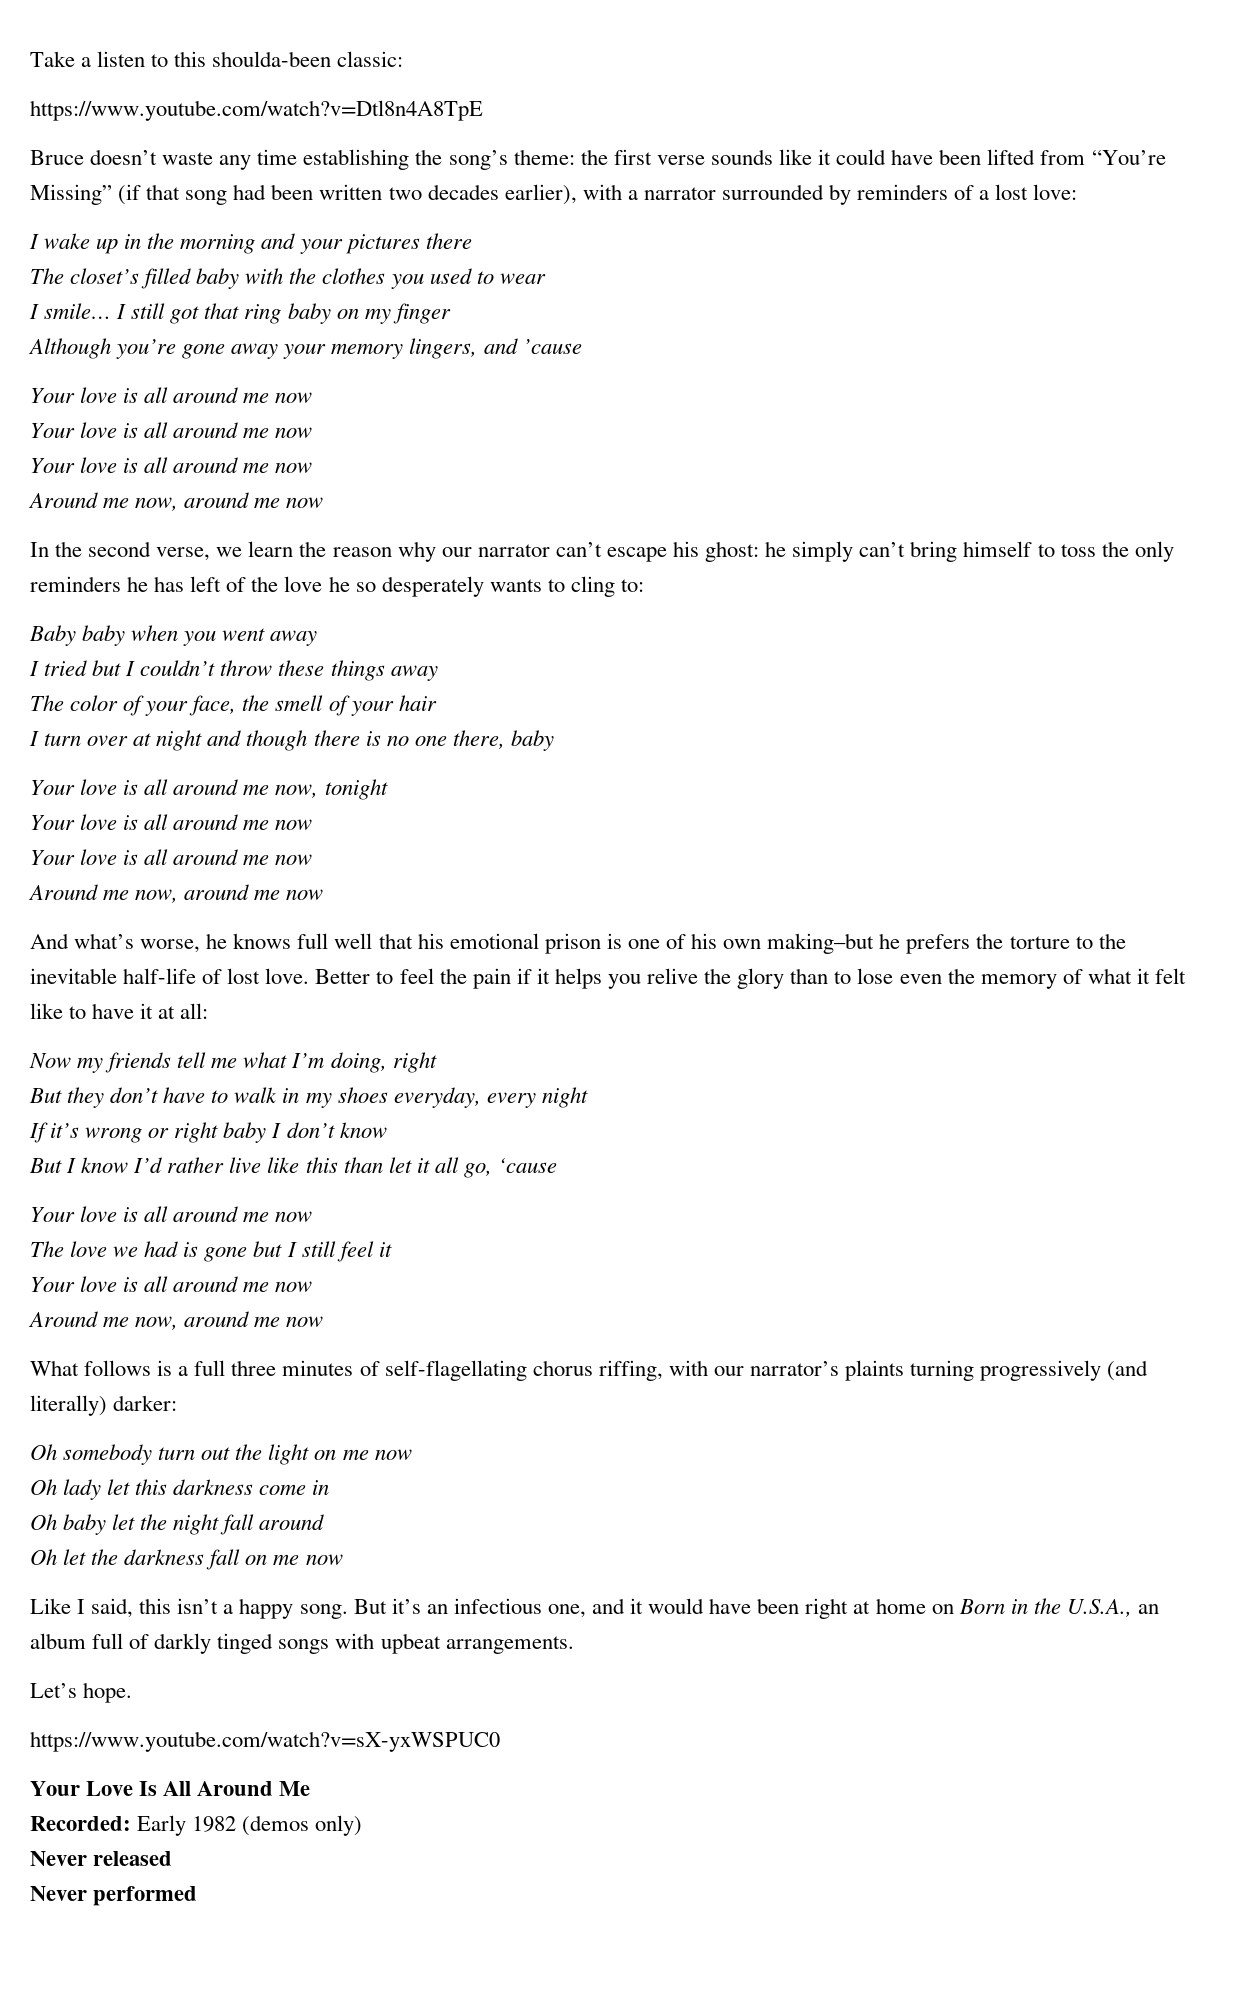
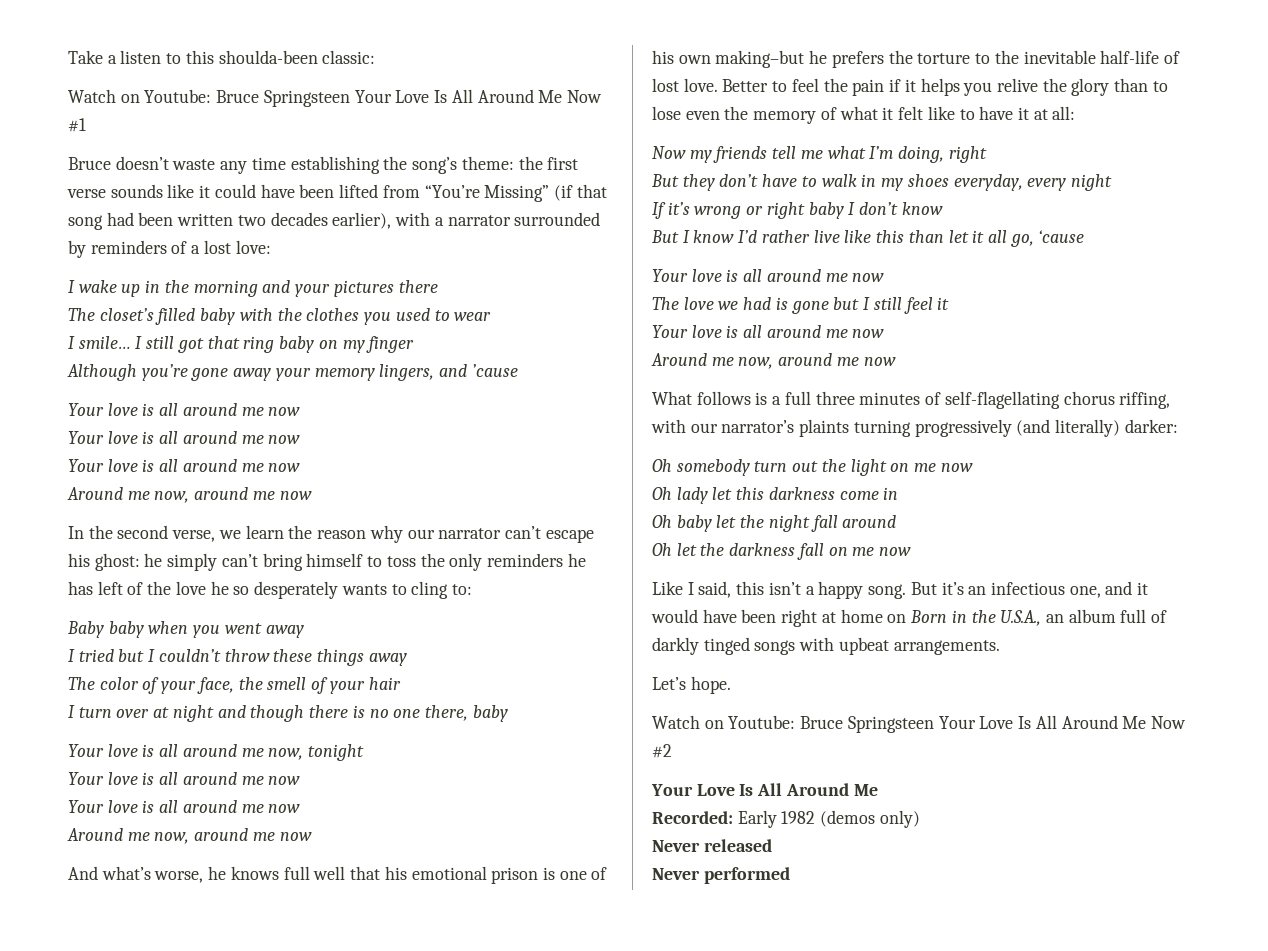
[30,100,483,121] https://www.youtube.com/watch?v=Dtl8n4A8TpE -> [68,89,602,107] [68,118,86,132] Watch on Youtube: Bruce Springsteen Your Love Is All Around Me Now #1
[30,1731,500,1752] https://www.youtube.com/watch?v=sX-yxWSPUC0 -> [652,715,1186,733] [652,744,672,758] Watch on Youtube: Bruce Springsteen Your Love Is All Around Me Now #2

